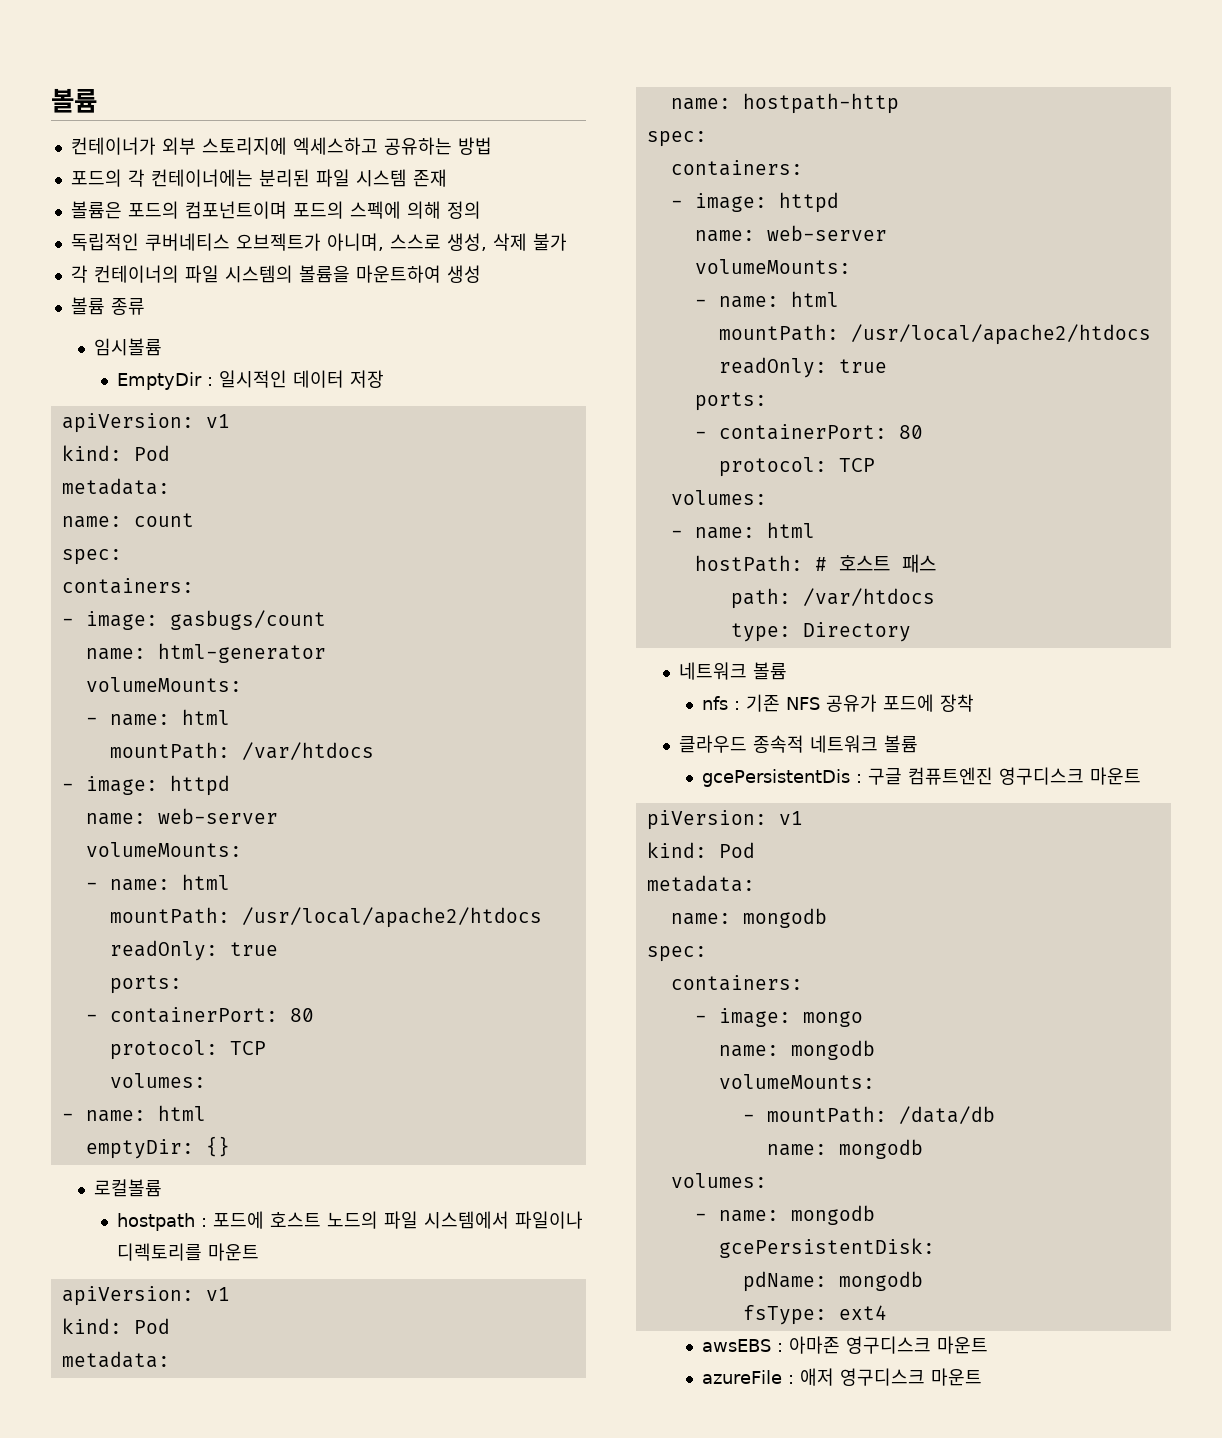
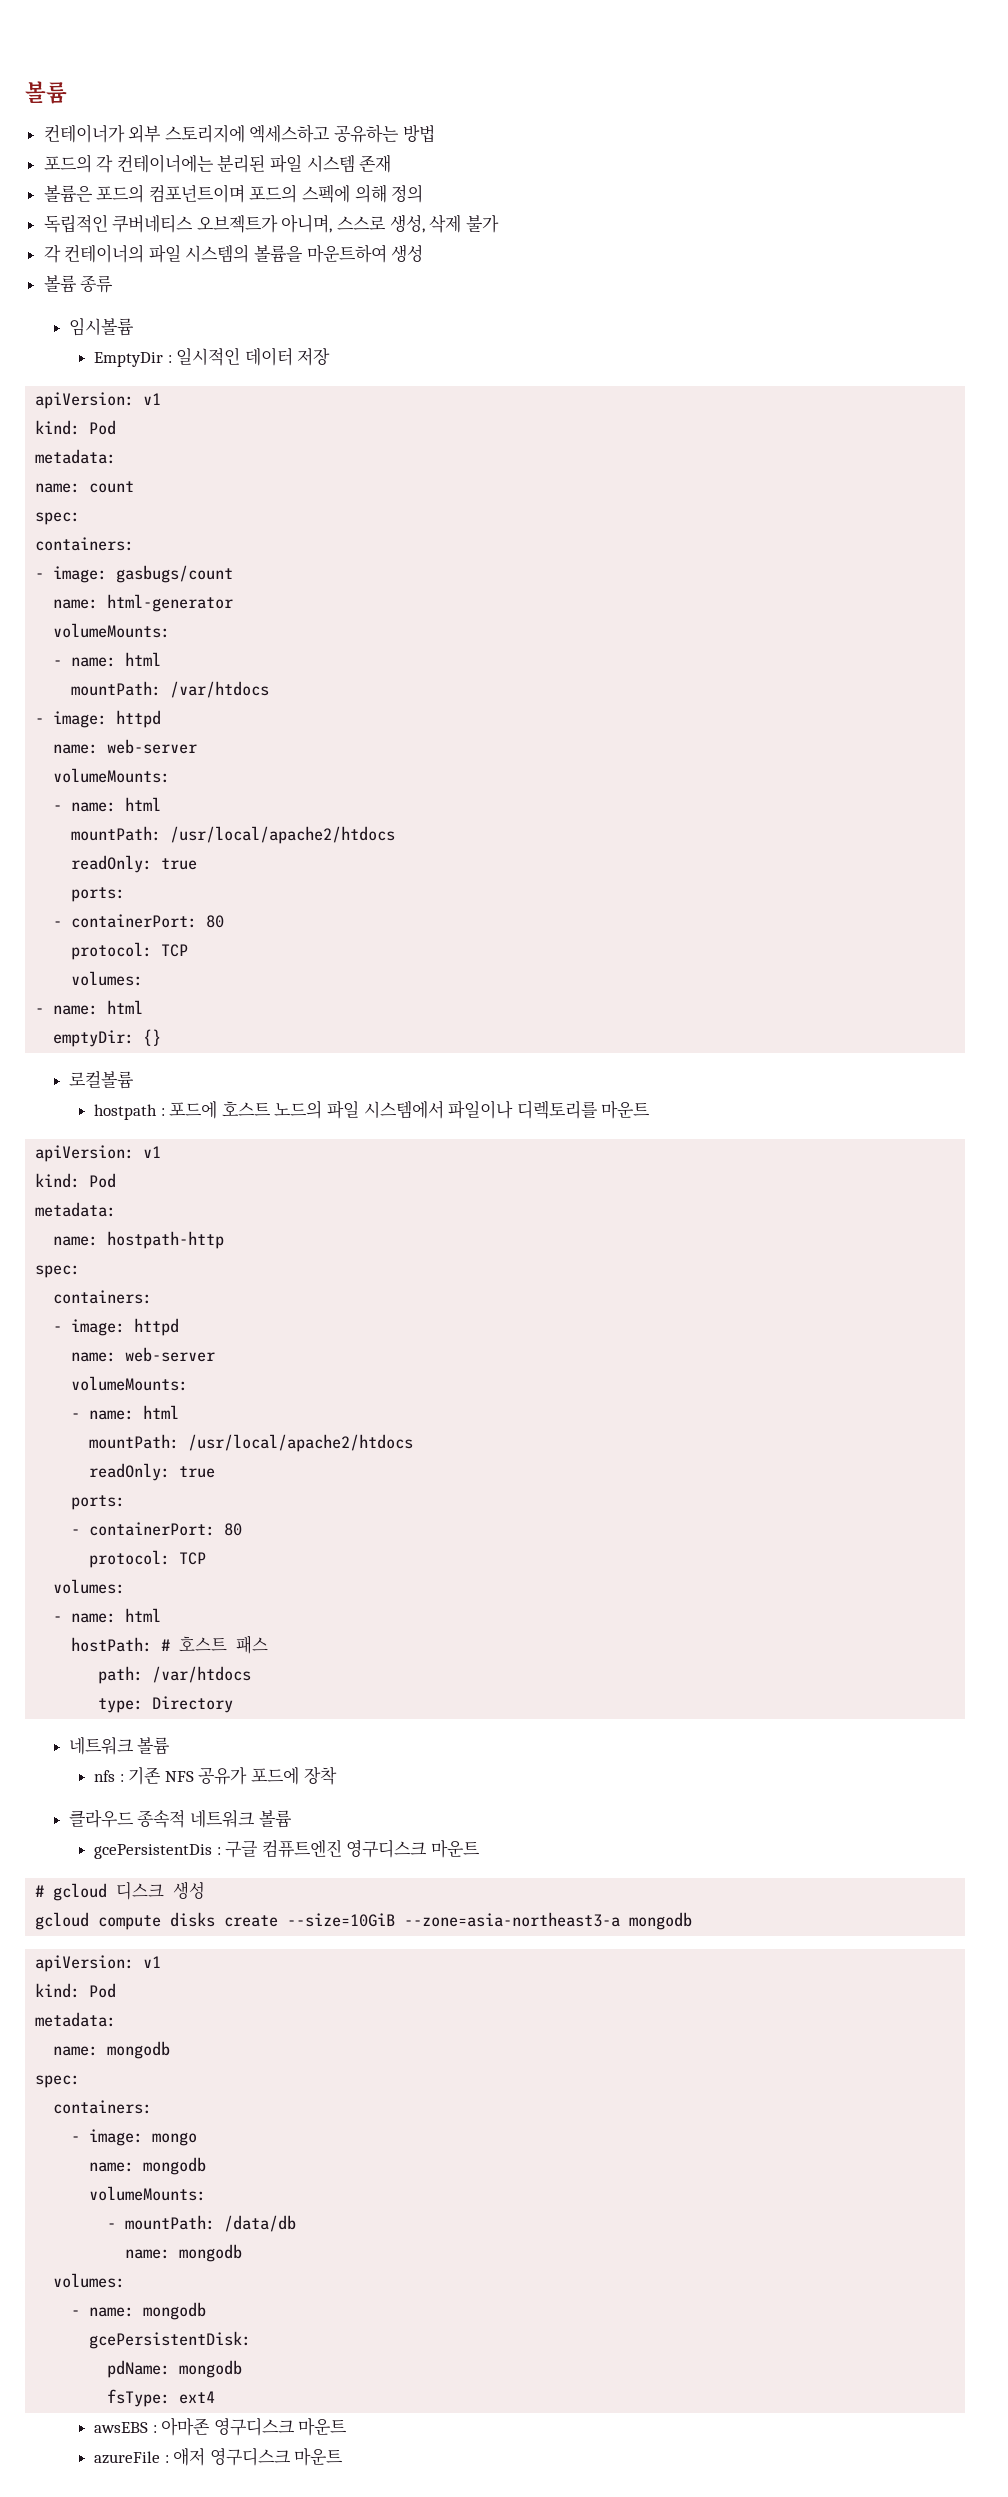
[646,810,767,830] piVersion: -> [35,1881,206,1901] [35,1912,693,1930] [35,1955,135,1972] # gcloud 디스크 생성 // gcloud compute disks create --size=10GiB --zone=asia-northeast3-a mongodb // apiVersion:

